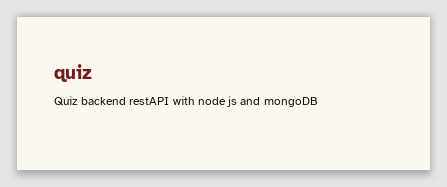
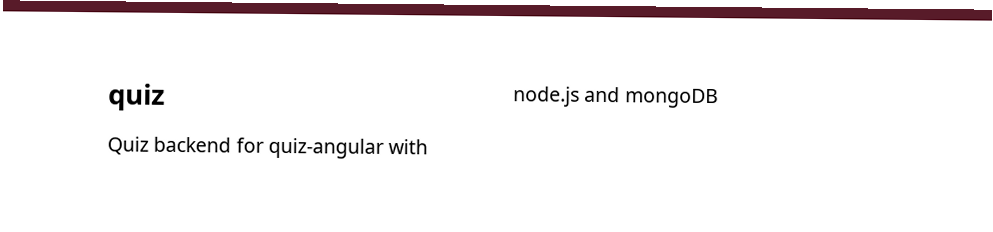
[129,96,238,107] restAPI with node js -> [235,137,429,159] [513,86,580,107] for quiz-angular with node.js

